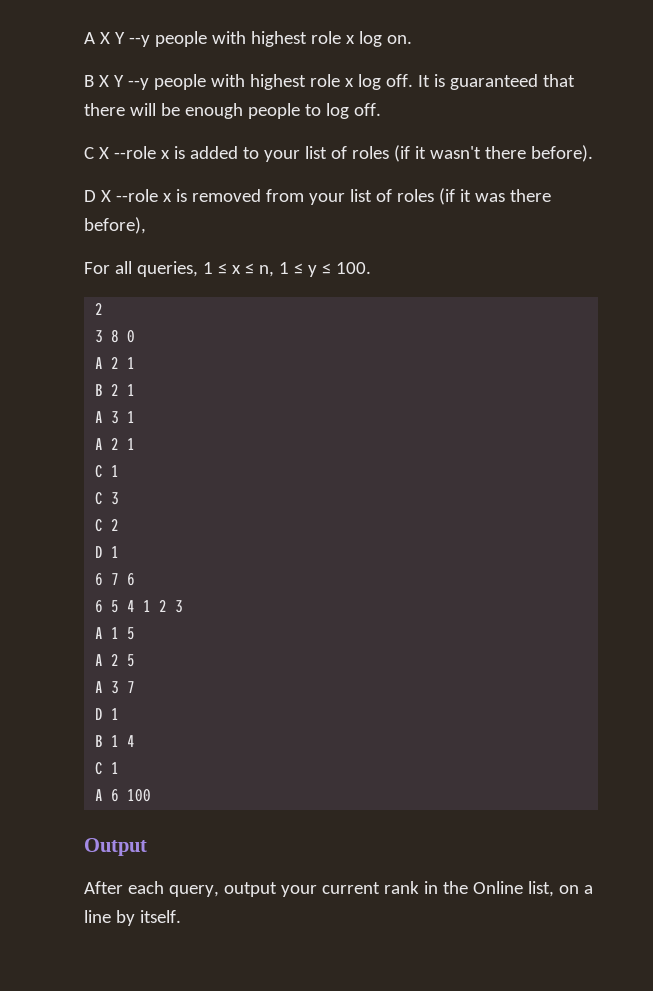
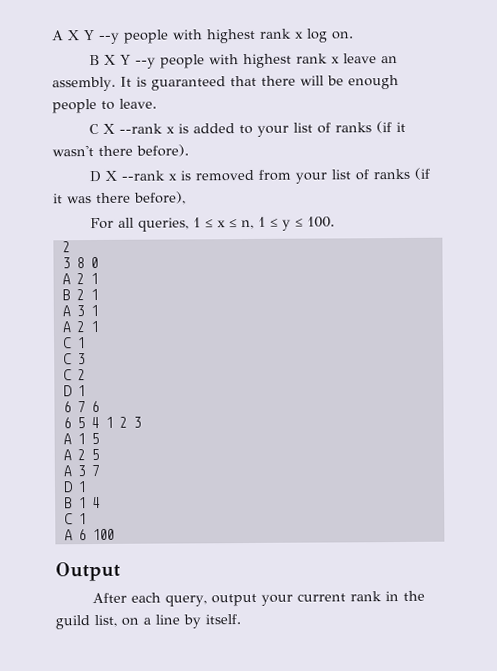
[310,31,341,44] role -> [259,28,292,39] rank
[309,74,413,90] role x log off. -> [296,53,399,64] [52,76,116,92] rank x leave an assembly.
[325,103,381,119] log off. -> [119,98,157,109] leave.
[113,146,156,159] --role -> [119,123,164,134] --rank
[351,146,389,159] roles -> [335,122,373,133] ranks
[115,189,158,202] --role -> [121,170,166,181] --rank
[396,189,434,202] roles -> [373,168,411,180] ranks
[472,881,523,894] Online -> [55,615,90,630] guild

